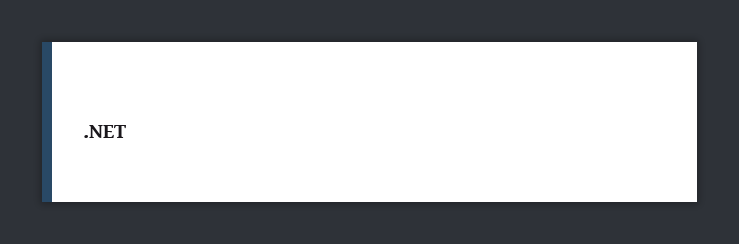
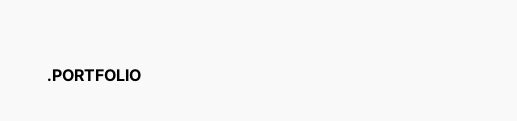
[83,125,127,138] .NET -> [47,69,141,82] .PORTFOLIO

